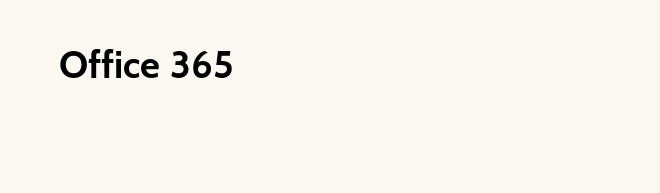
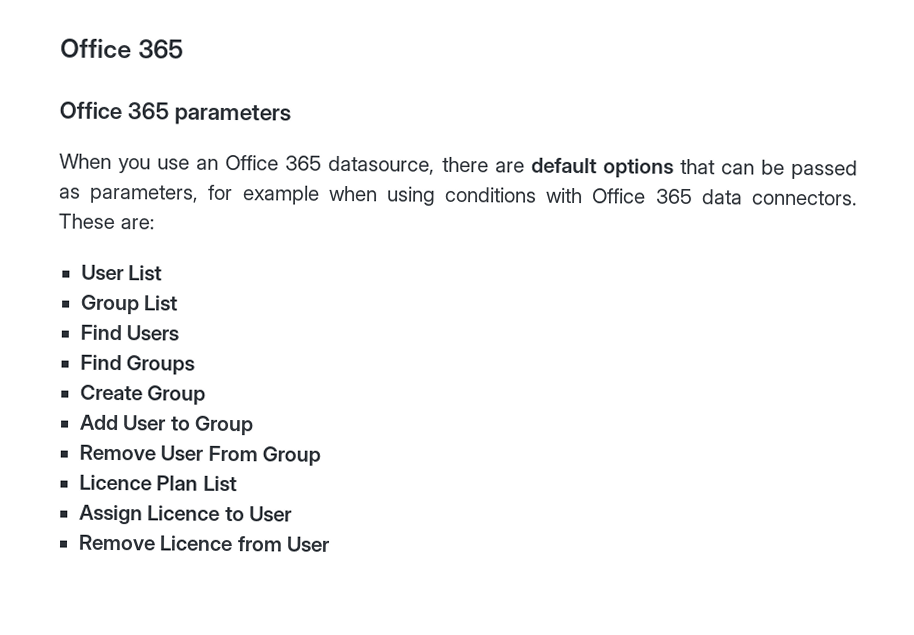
[59,49,235,78] Office 365 -> [60,38,184,59] [59,101,292,126] [59,153,858,180] [59,184,858,206] [58,213,155,230] [80,264,163,281] [80,294,179,315] [79,324,180,341] [79,354,196,375] [79,384,207,405] [79,414,255,436] [78,444,322,466] [78,474,237,492] [78,504,293,525] [77,534,331,552] Office 365 // Office 365 parameters // When you use an Office 365 datasource, there are default options that can be passed as parameters, for example when using conditions with Office 365 data connectors. These are: // User List // Group List // Find Users // Find Groups // Create Group // Add User to Group // Remove User From Group // Licence Plan List // Assign Licence to User // Remove Licence from User

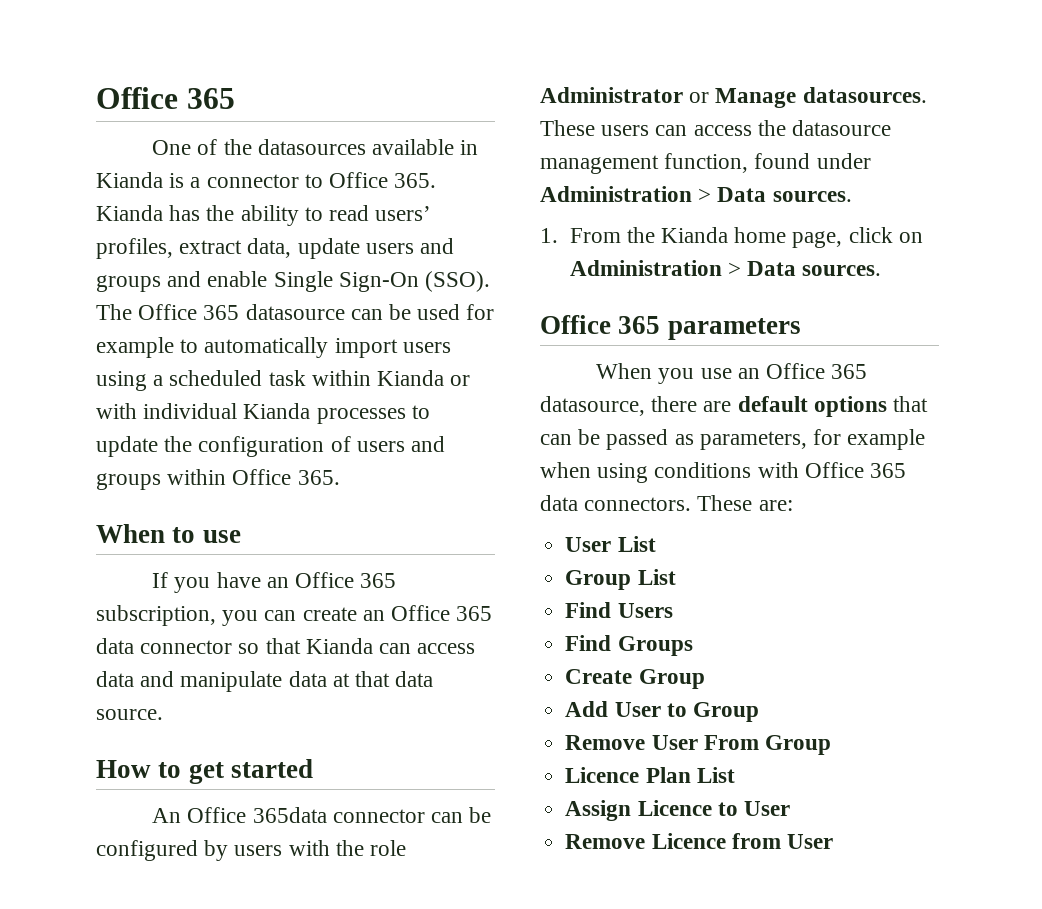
[60,38,184,59] Office 365 -> [96,87,235,109] [152,139,479,155] [96,172,437,188] [96,205,432,226] [96,238,455,259] [96,271,491,292] [96,304,495,320] [96,337,451,358] [96,370,471,391] [96,403,430,424] [96,436,446,457] [96,469,340,490] [96,524,241,543] [152,572,397,593] [96,605,493,626] [96,638,476,654] [96,671,434,692] [96,709,163,720] [96,759,313,784] [152,807,492,823] [96,840,407,861] [540,87,927,108] [540,120,892,136] [540,153,871,174] [540,186,852,202] [540,227,923,248] [569,260,882,276] Office 365 // One of the datasources available in Kianda is a connector to Office 365. Kianda has the ability to read users’ profiles, extract data, update users and groups and enable Single Sign-On (SSO). The Office 365 datasource can be used for example to automatically import users using a scheduled task within Kianda or with individual Kianda processes to update the configuration of users and groups within Office 365. // When to use // If you have an Office 365 subscription, you can create an Office 365 data connector so that Kianda can access data and manipulate data at that data source. // How to get started // An Office 365data connector can be configured by users with the role Administrator or Manage datasources. These users can access the datasource management function, found under Administration > Data sources. // 1. From the Kianda home page, click on Administration > Data sources.

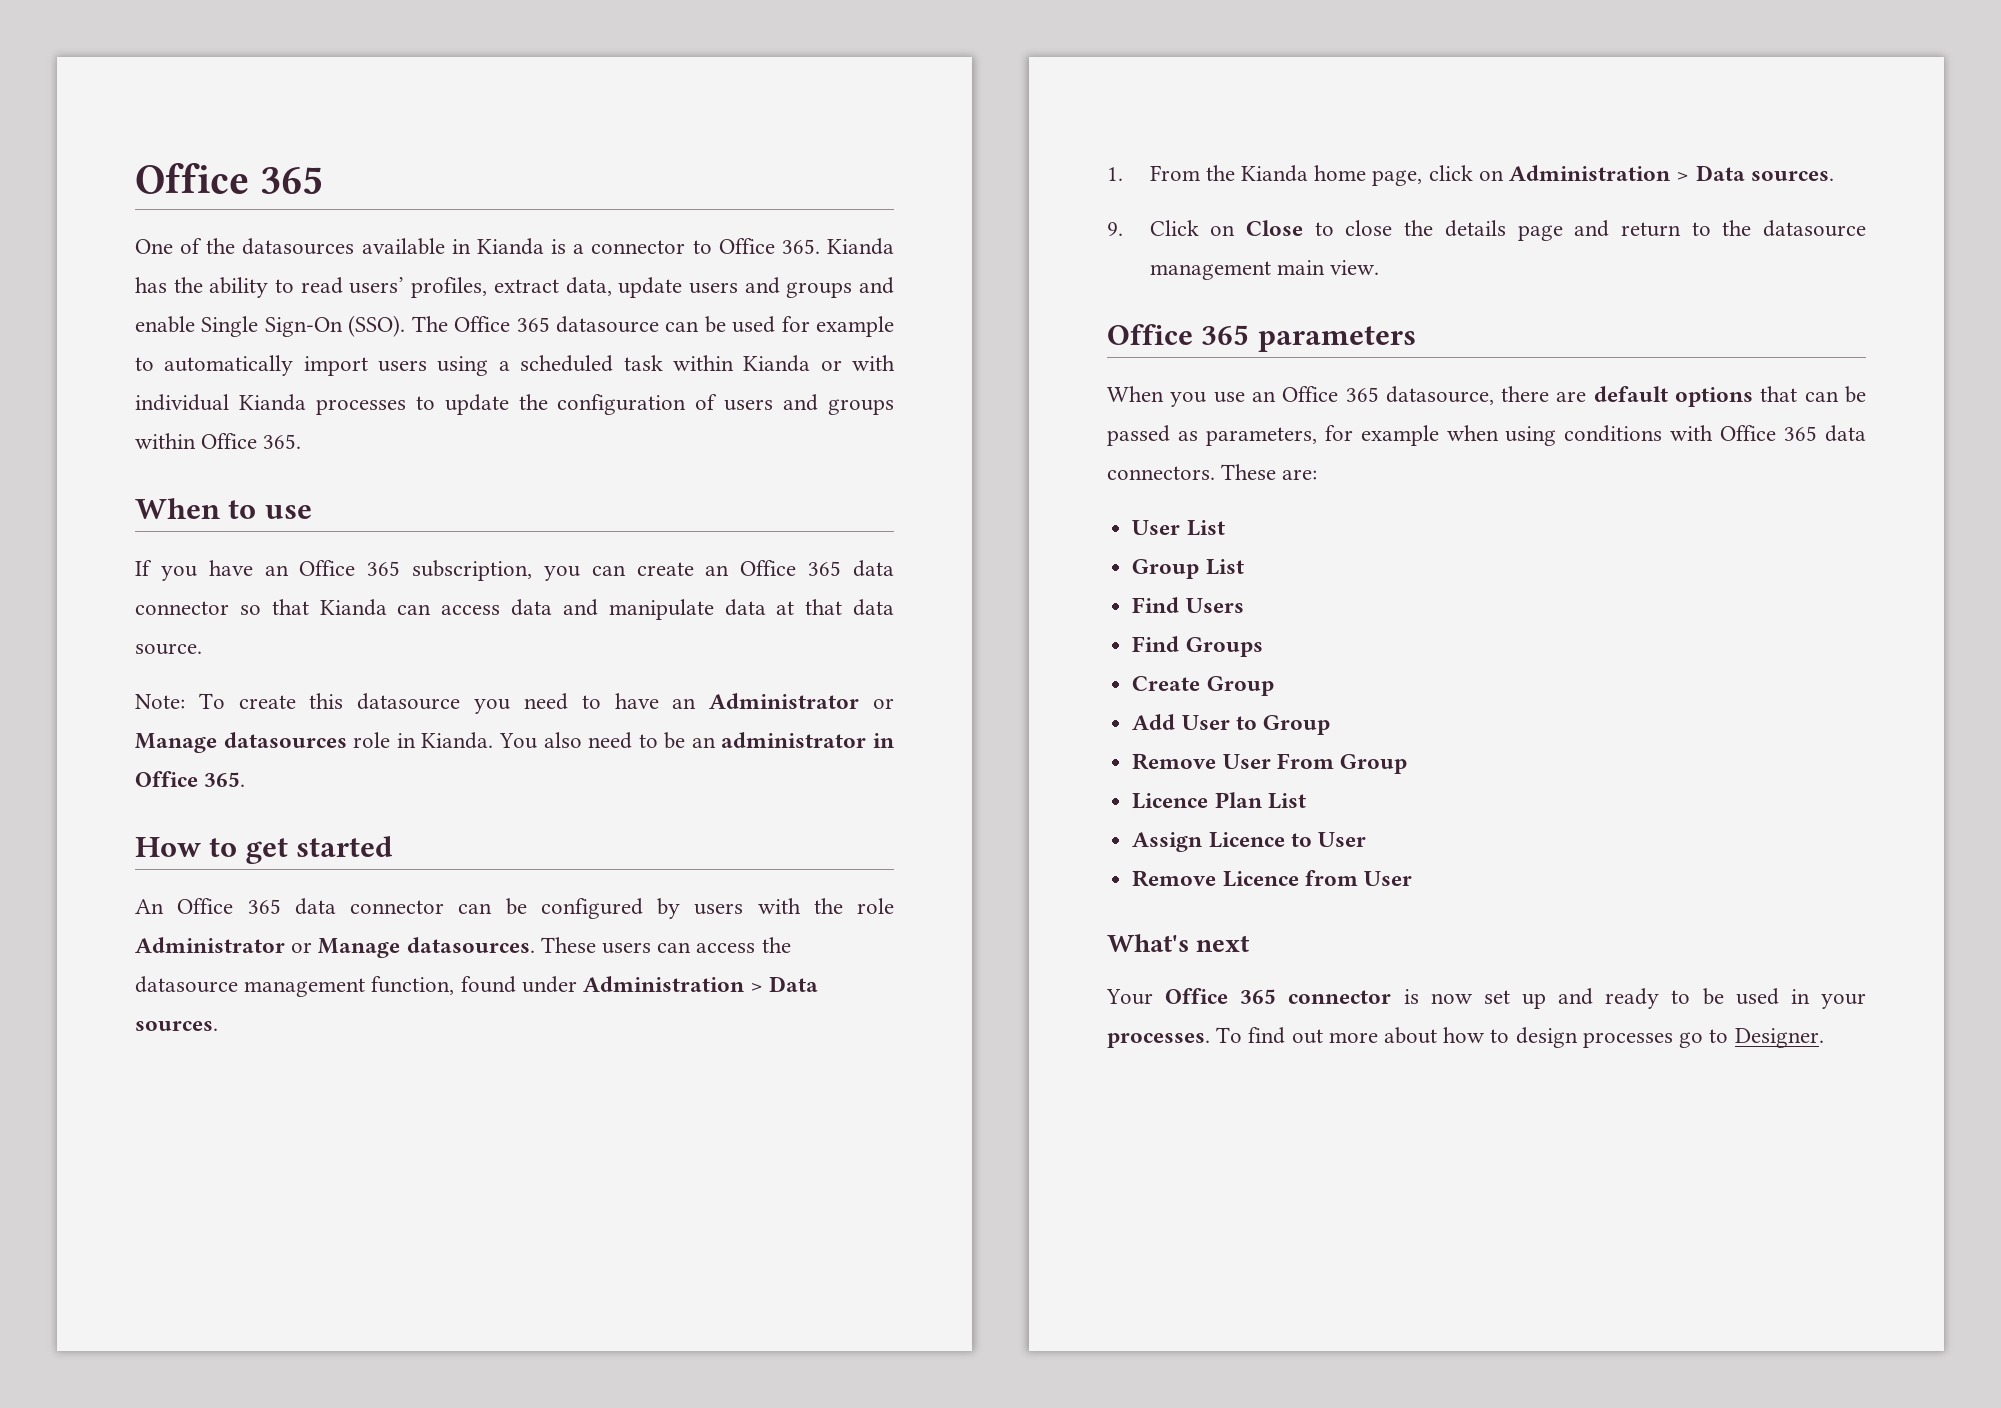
(163, 714) none -> [135,693,894,714] [135,732,894,753] [135,771,246,787] // Note: To create this datasource you need to have an Administrator or Manage datasources role in Kianda. You also need to be an administrator in Office 365.
[252,807,327,823] 365data -> [247,898,336,915] 365 data
(882, 270) none -> [1107,220,1866,241] [1149,260,1380,280] // 9. Click on Close to close the details page and return to the datasource management main view.
(833, 841) none -> [1107,934,1251,952] [1106,988,1866,1009] [1107,1027,1824,1048] // What's next // Your Office 365 connector is now set up and ready to be used in your processes. To find out more about how to design processes go to Designer.

